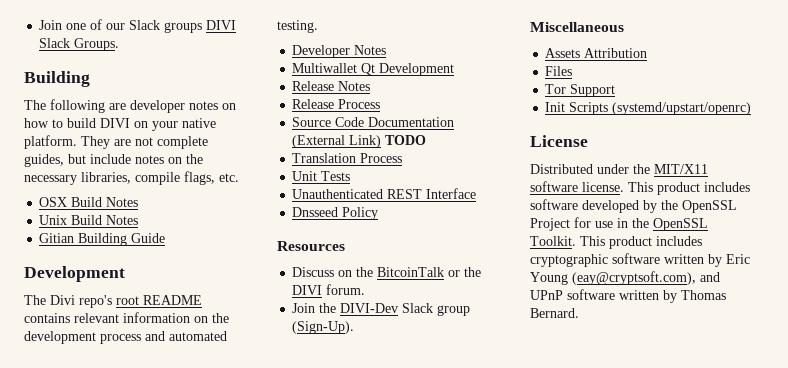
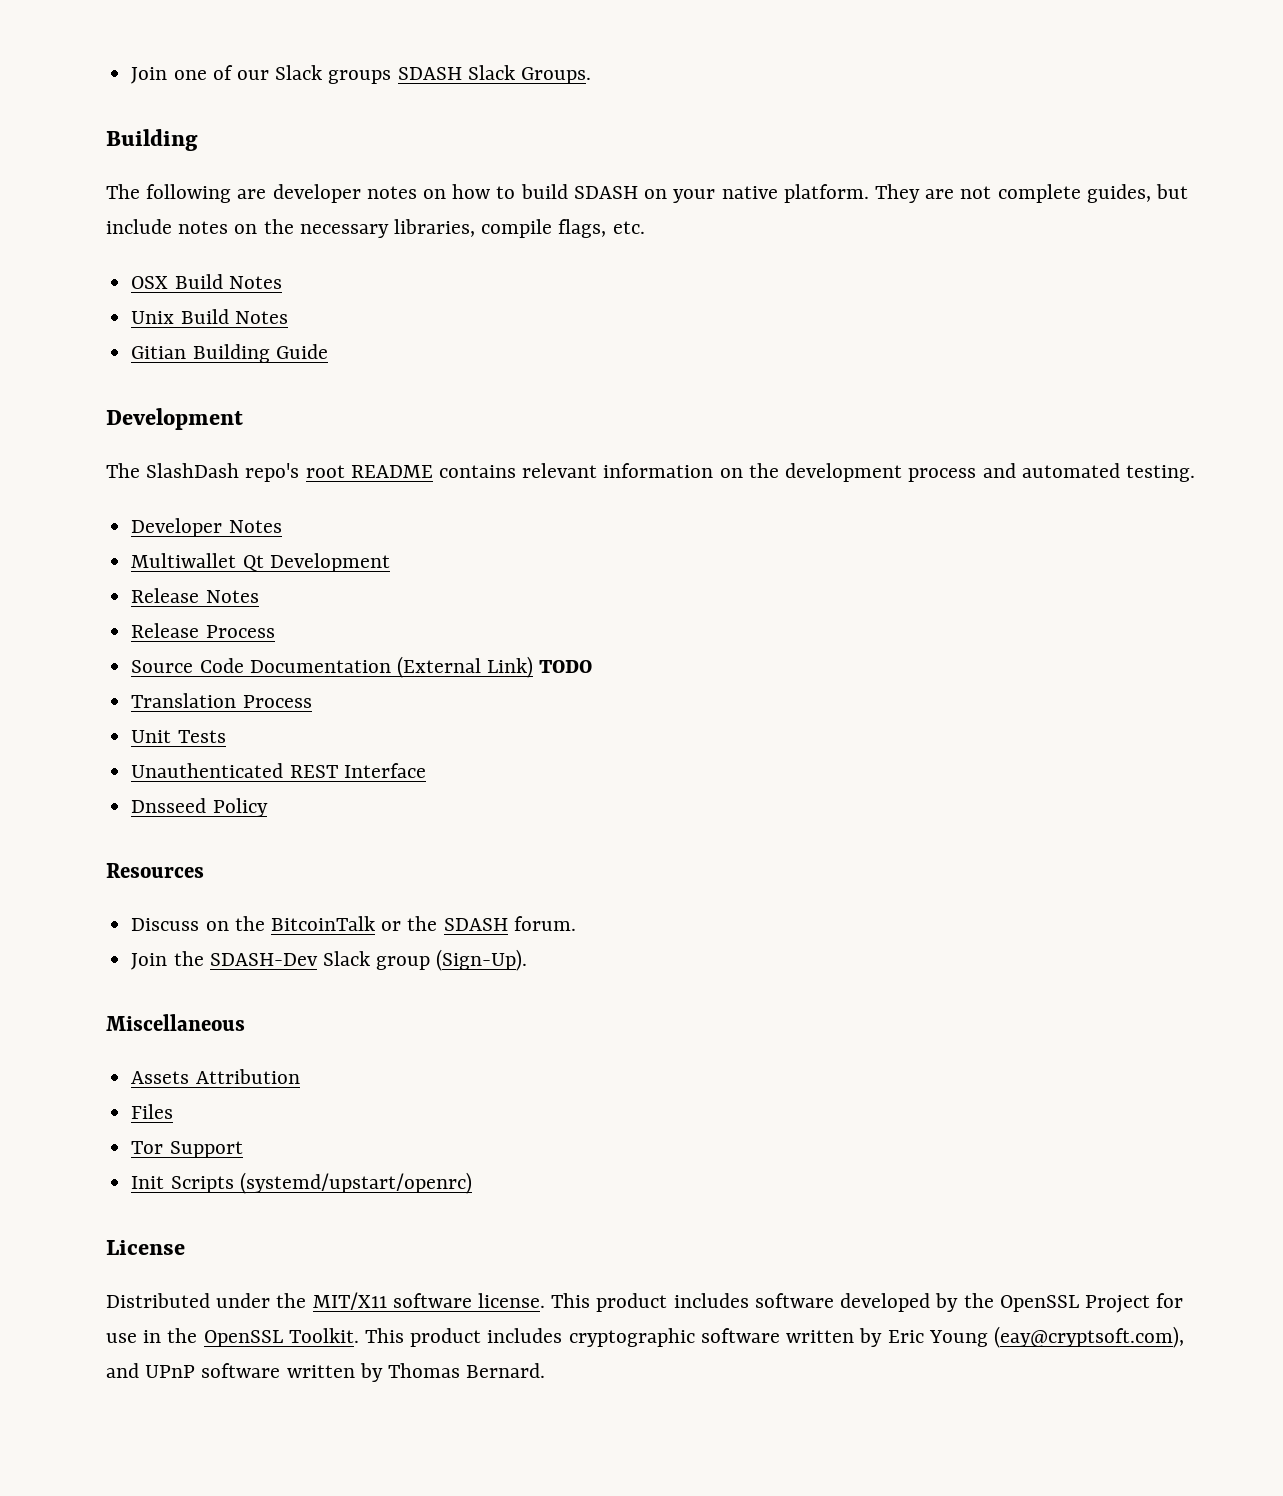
[206,20,237,30] DIVI -> [397,67,462,80] SDASH
[100,118,130,128] DIVI -> [573,186,638,199] SDASH
[50,295,75,305] Divi -> [146,463,240,478] SlashDash
[292,285,323,295] DIVI -> [443,918,508,931] SDASH
[340,303,399,313] DIVI-Dev -> [209,953,318,966] SDASH-Dev

